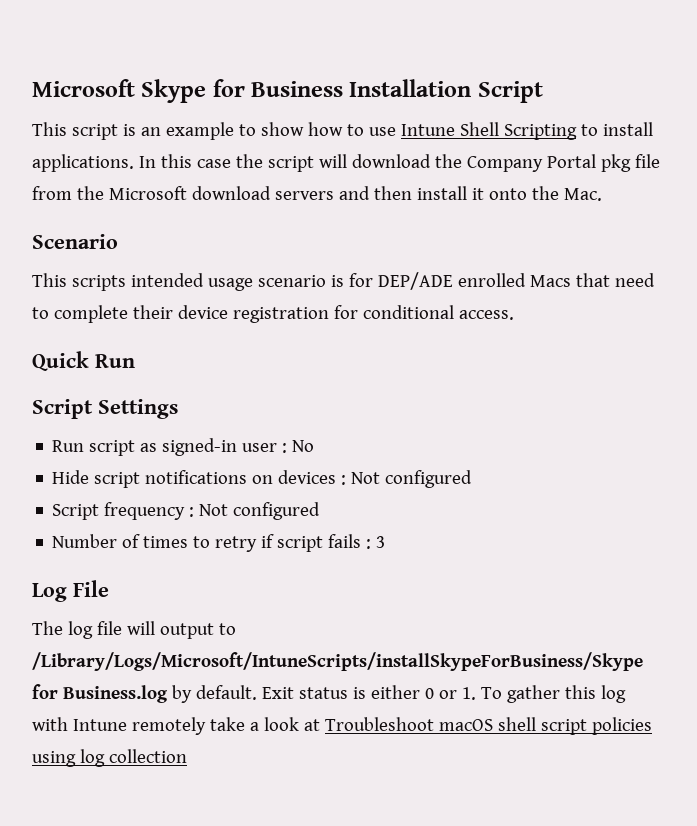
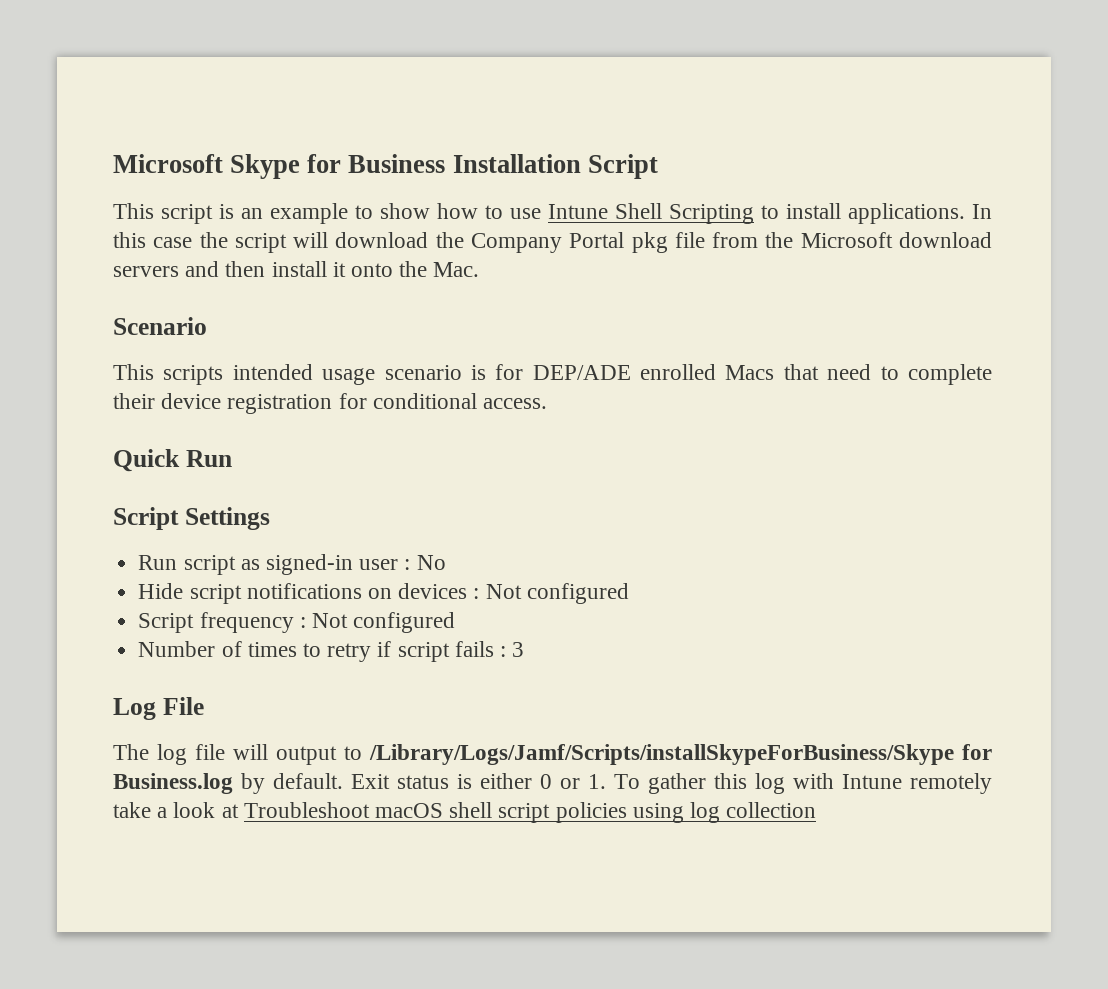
[32,652,643,671] /Library/Logs/Microsoft/IntuneScripts/installSkypeForBusiness/Skype -> [369,744,954,765] /Library/Logs/Jamf/Scripts/installSkypeForBusiness/Skype

